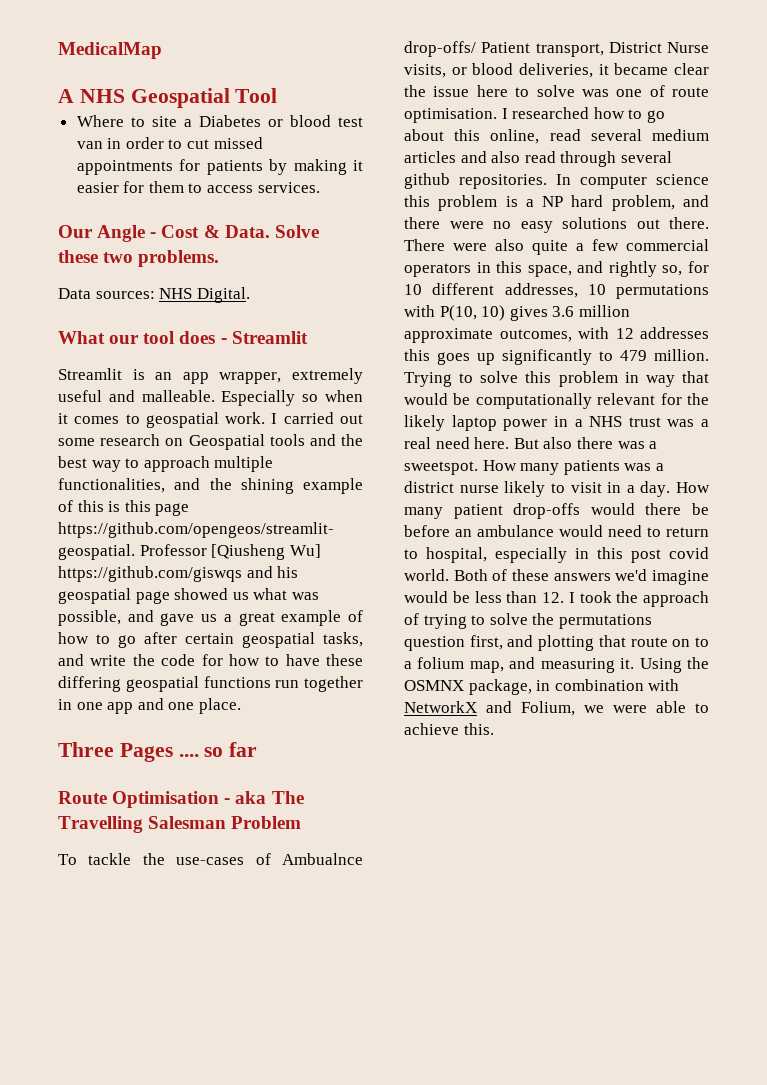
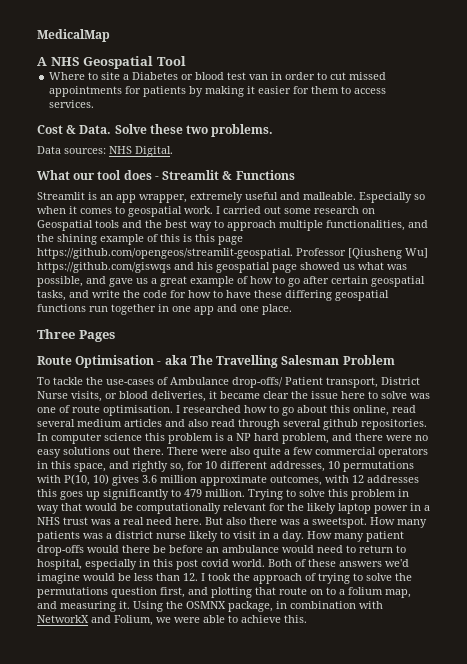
[58,225,157,242] Our Angle - -> (95, 104) none
(308, 337) none -> [222,170,295,180] & Functions
[178,742,258,757] .... so far -> (115, 336) none
[282,853,363,865] Ambualnce -> [170,377,229,385] Ambulance

